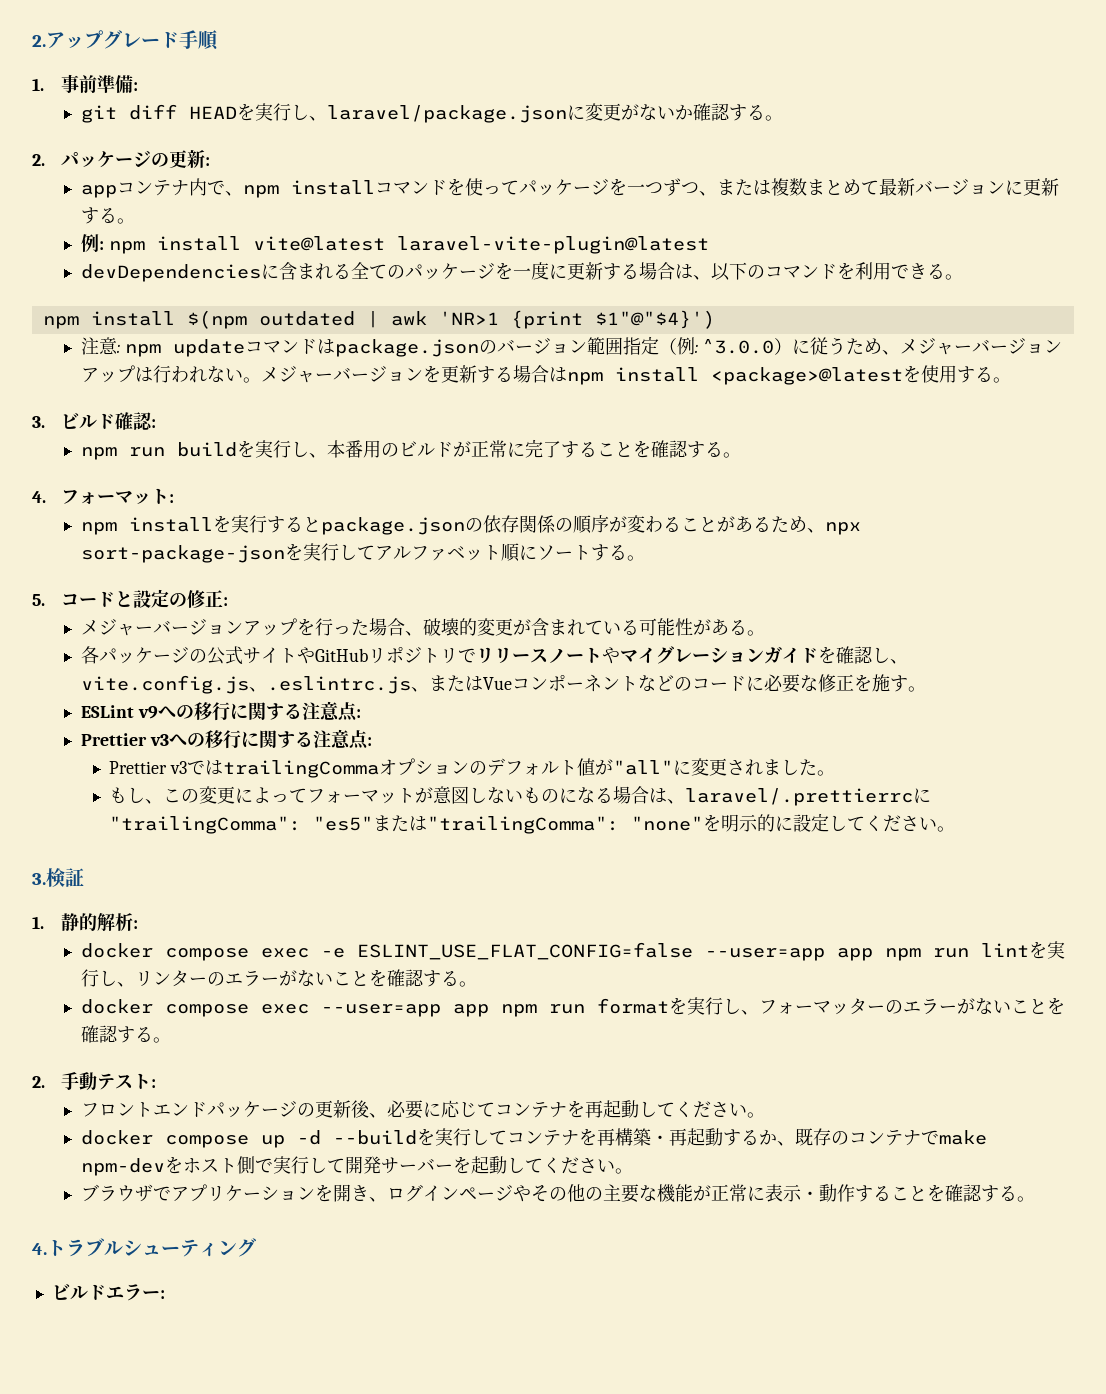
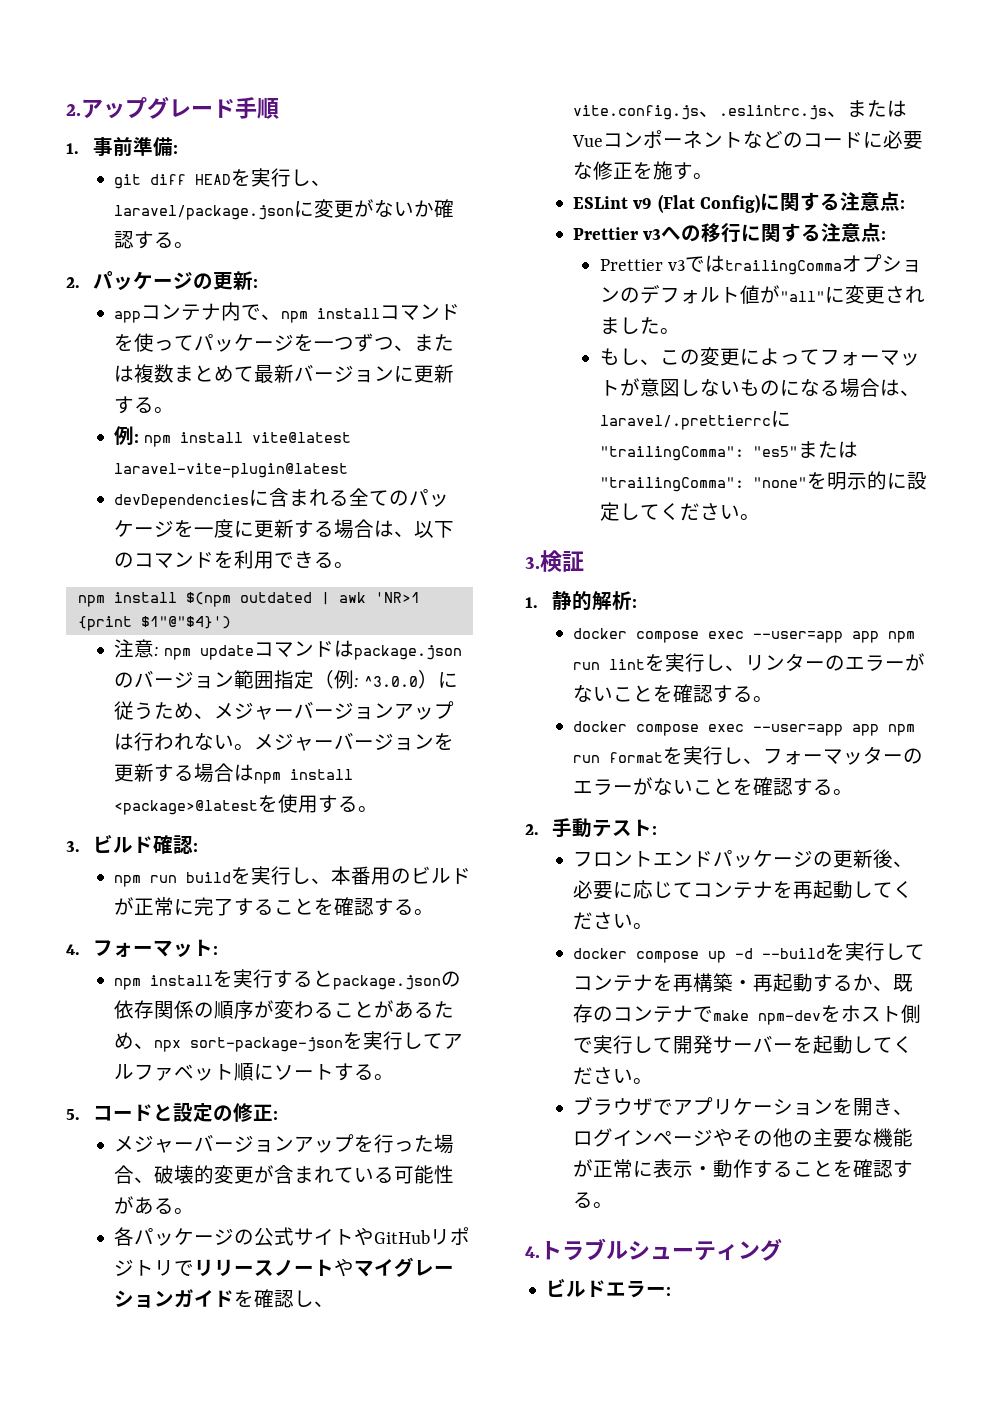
[157,702,230,721] への移行 -> [657,194,760,213] (Flat Config)
[320,942,693,960] -e ESLINT_USE_FLAT_CONFIG=false -> (745, 635) none

